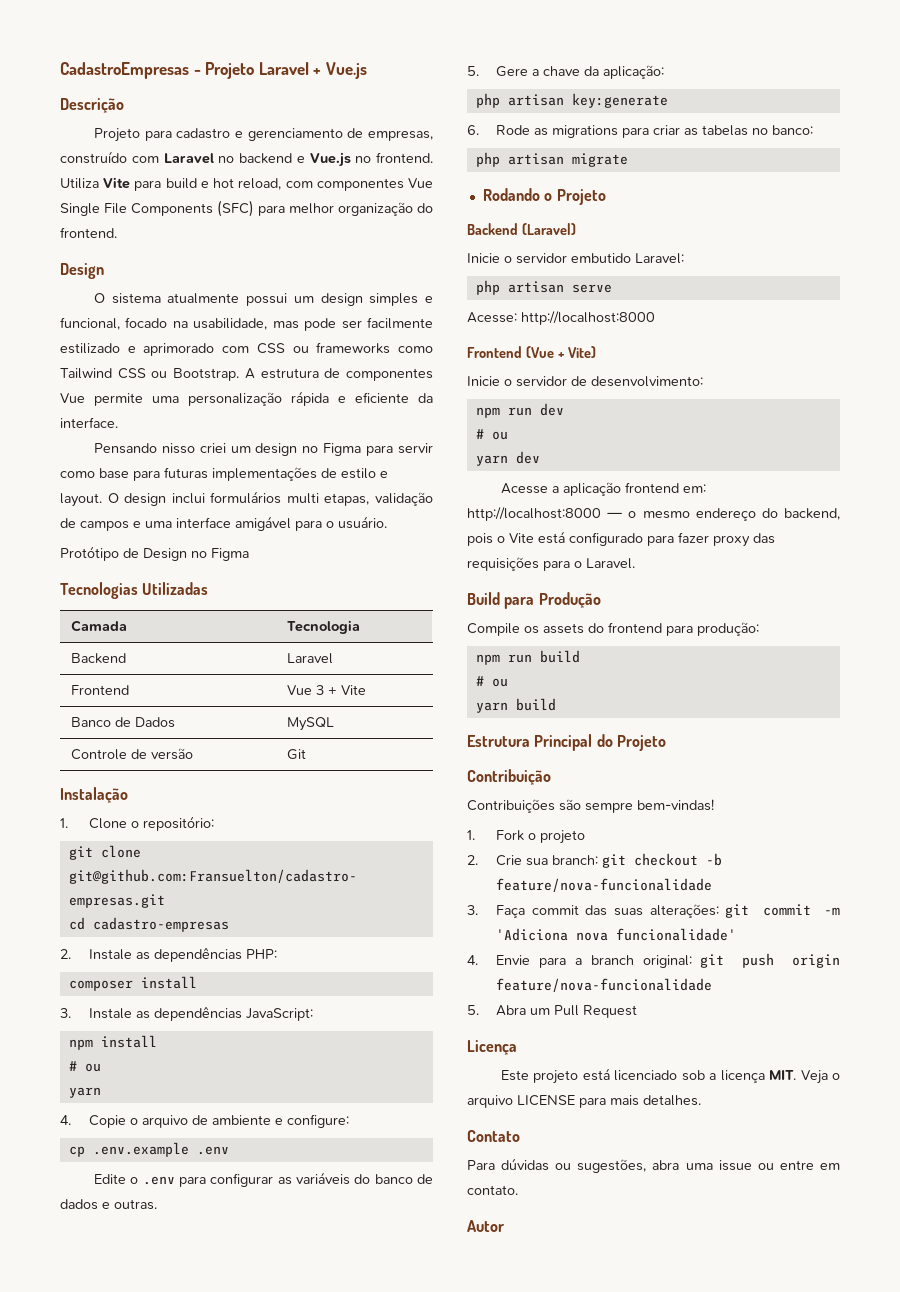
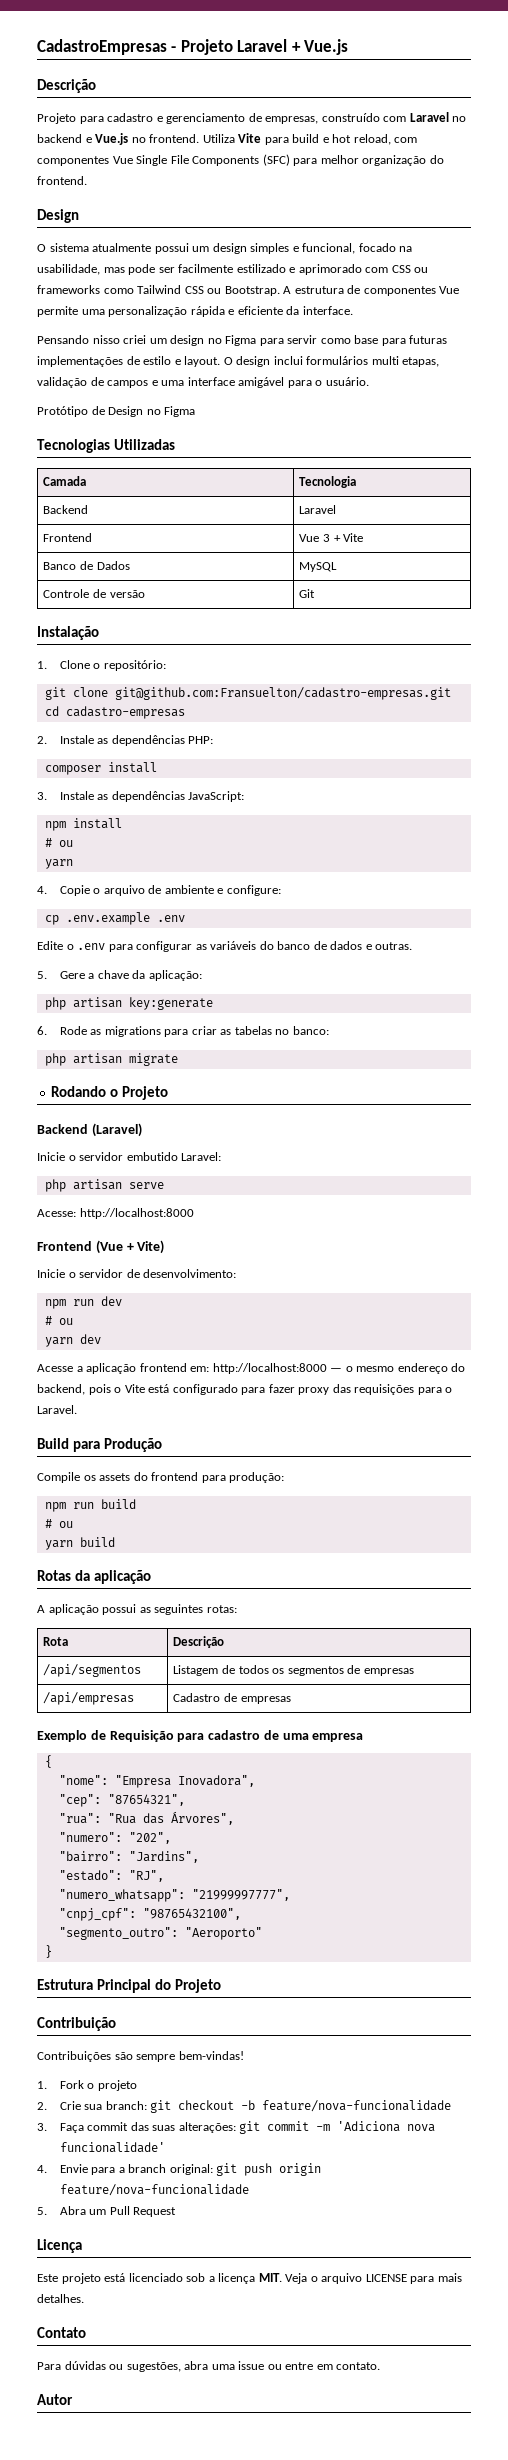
(556, 704) none -> [37,1570,152,1584] [37,1604,237,1615] [43,1637,69,1646] [173,1636,225,1648] [43,1664,142,1677] [173,1665,414,1676] [43,1692,135,1705] [173,1693,291,1704] [37,1730,364,1742] [44,1755,52,1768] [58,1775,255,1788] [58,1794,185,1807] [58,1811,234,1825] [58,1832,171,1844] [58,1851,199,1863] [58,1870,164,1882] [58,1889,290,1902] [58,1908,241,1921] [58,1927,262,1940] [44,1945,52,1958] // Rotas da aplicação // A aplicação possui as seguintes rotas: // Rota | Descrição // /api/segmentos | Listagem de todos os segmentos de empresas // /api/empresas | Cadastro de empresas // Exemplo de Requisição para cadastro de uma empresa // { // "nome": "Empresa Inovadora", // "cep": "87654321", // "rua": "Rua das Árvores", // "numero": "202", // "bairro": "Jardins", // "estado": "RJ", // "numero_whatsapp": "21999997777", // "cnpj_cpf": "98765432100", // "segmento_outro": "Aeroporto" // }

